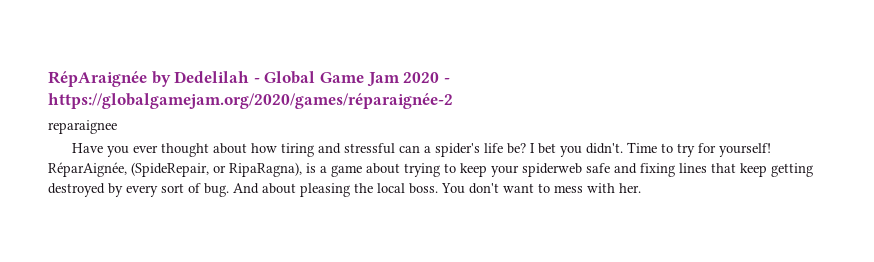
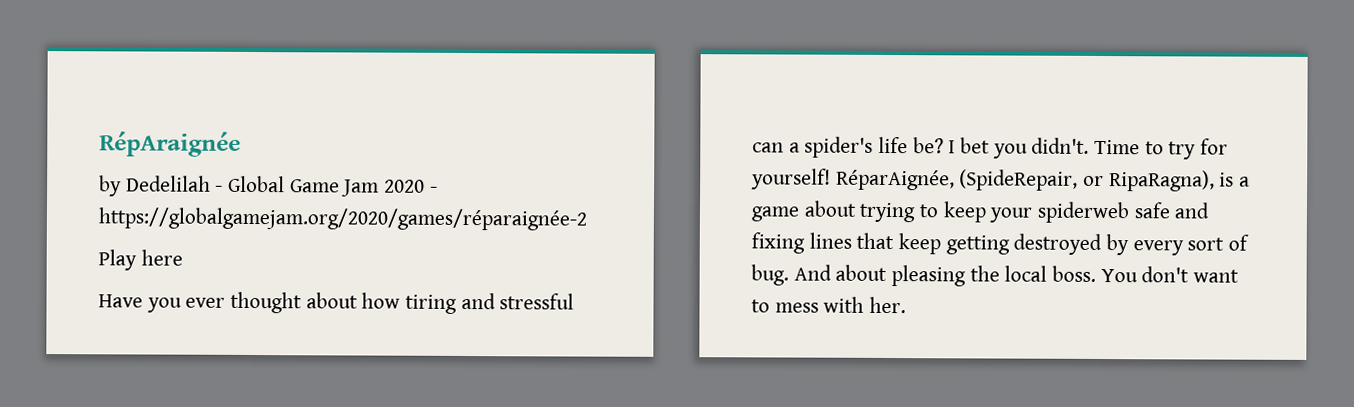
(147, 79) none -> (241, 144) //
[48,120,117,134] reparaignee -> [98,249,183,271] Play here

